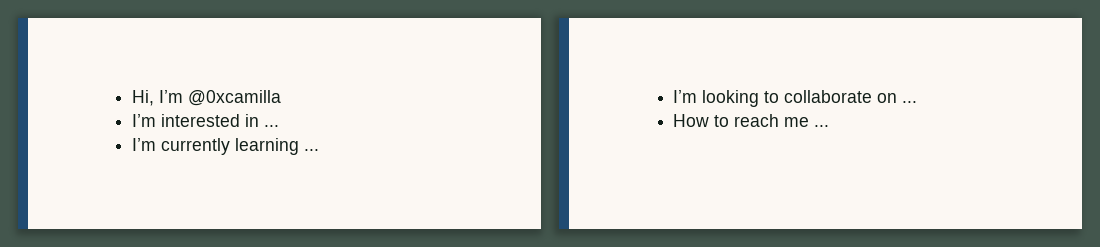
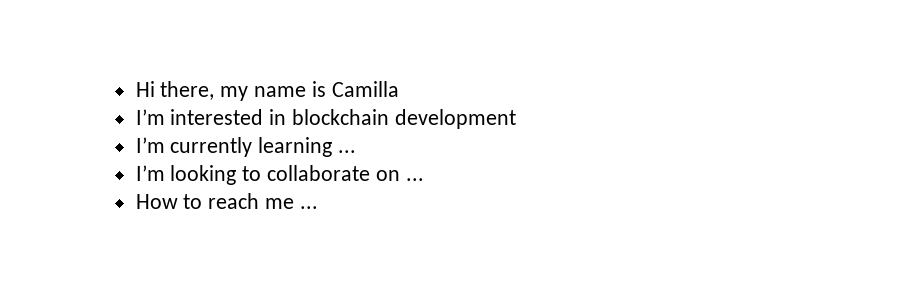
[132,90,282,106] Hi, I’m @0xcamilla -> [135,81,399,101] Hi there, my name is Camilla
[264,125,280,127] ... -> [292,109,516,129] blockchain development

